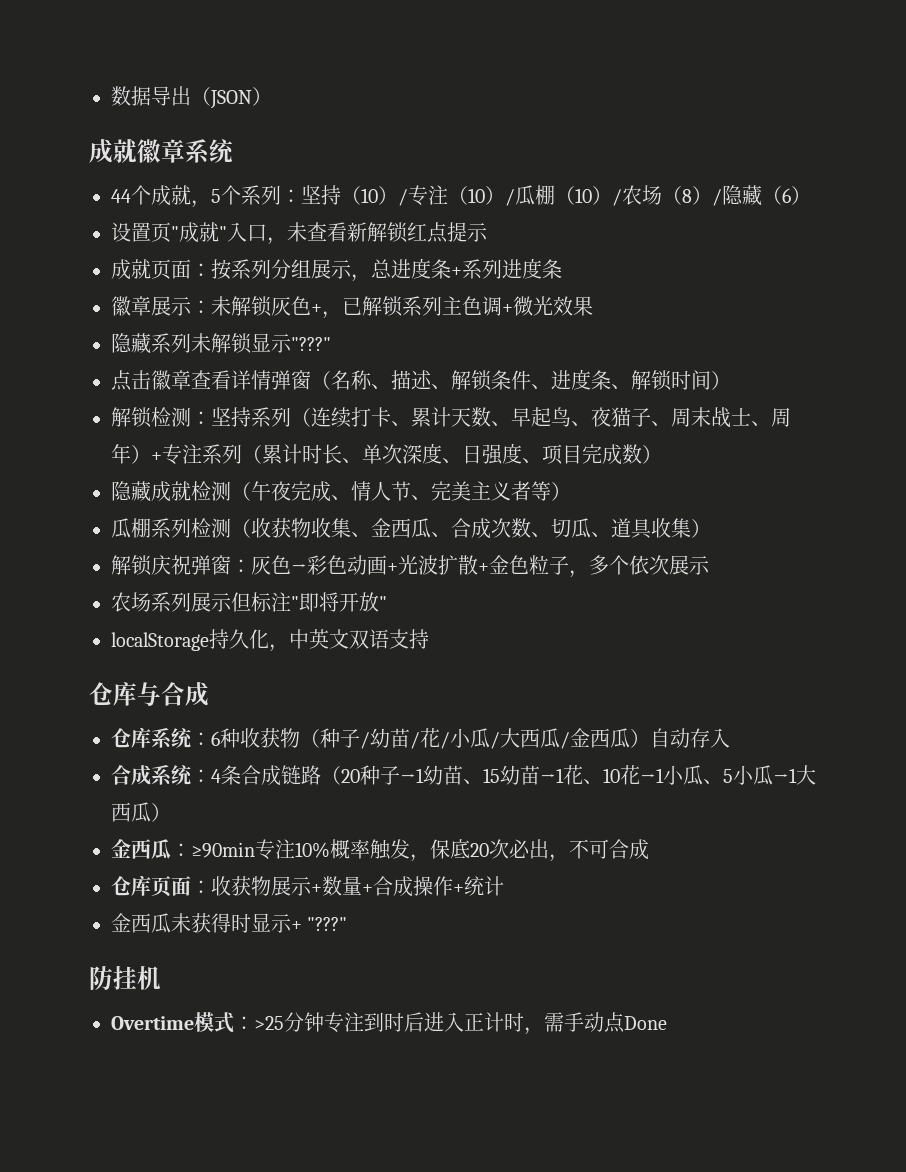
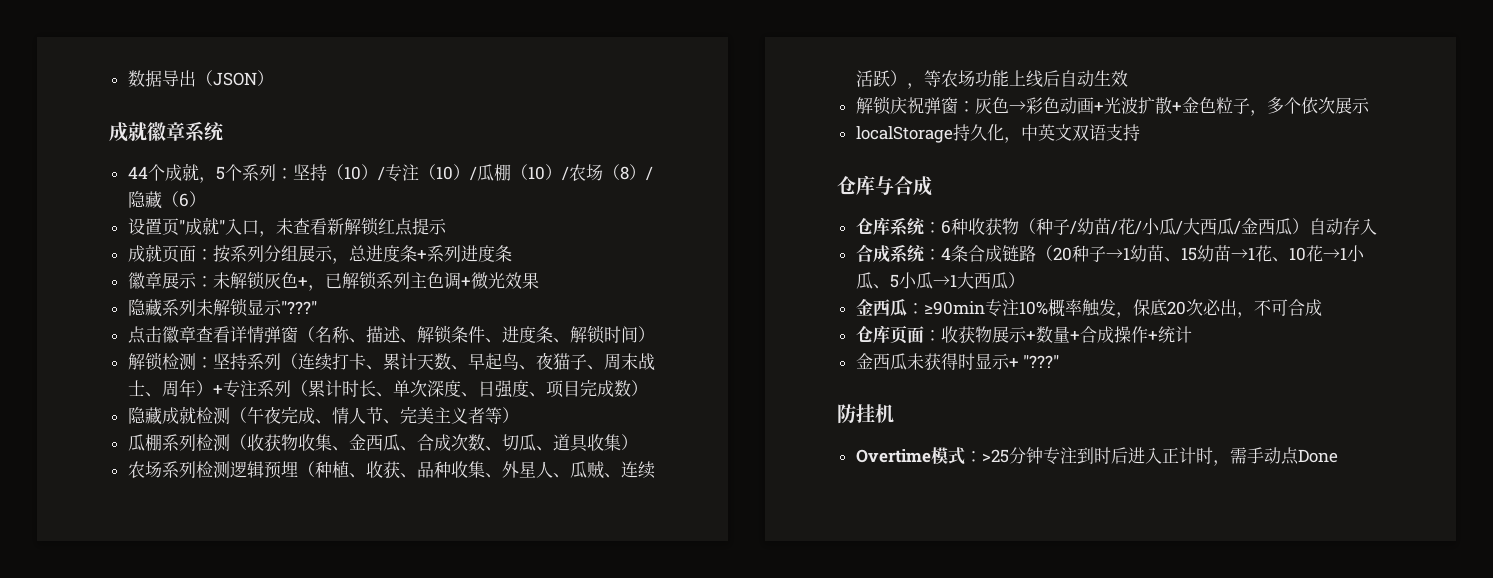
(711, 528) none -> [127,461,655,479] [855,70,1128,89] // 农场系列检测逻辑预埋（种植、收获、品种收集、外星人、瓜贼、连续活跃），等农场功能上线后自动生效
[111,592,387,612] // 农场系列展示但标注"即将开放" -> (1370, 105) none

